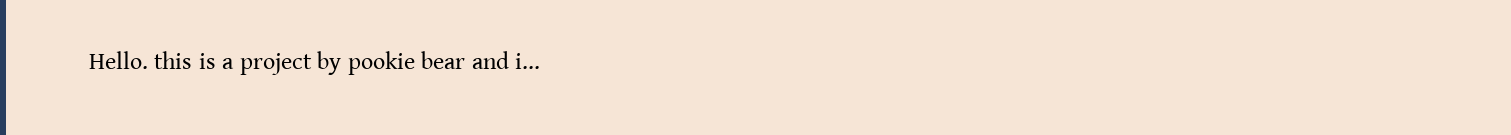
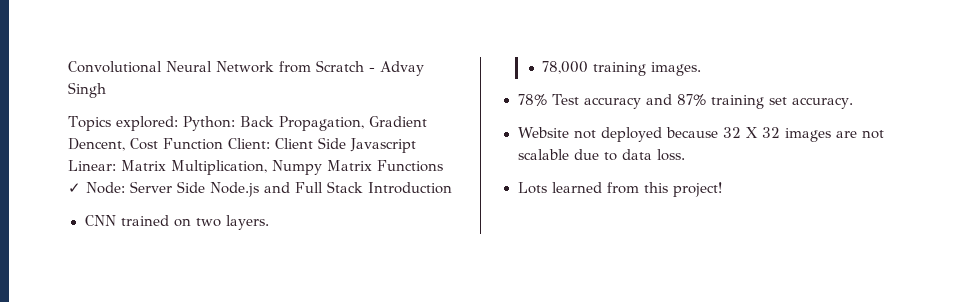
[89,51,541,75] Hello. this is a project by pookie bear and i... -> [68,60,424,76] [68,82,106,98] [68,116,427,131] [68,137,416,153] [68,160,443,175] [68,181,452,197] [84,215,269,230] [542,61,702,76] [517,94,854,109] [517,127,885,142] [517,149,685,161] [517,182,722,197] Convolutional Neural Network from Scratch - Advay Singh // Topics explored: Python: Back Propagation, Gradient Dencent, Cost Function Client: Client Side Javascript Linear: Matrix Multiplication, Numpy Matrix Functions ✓ Node: Server Side Node.js and Full Stack Introduction // CNN trained on two layers. // 78,000 training images. // 78% Test accuracy and 87% training set accuracy. // Website not deployed because 32 X 32 images are not scalable due to data loss. // Lots learned from this project!

